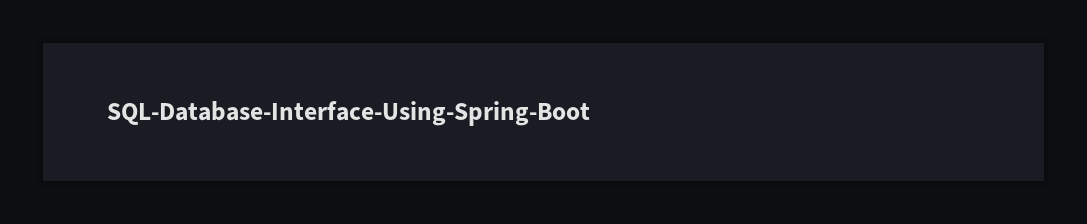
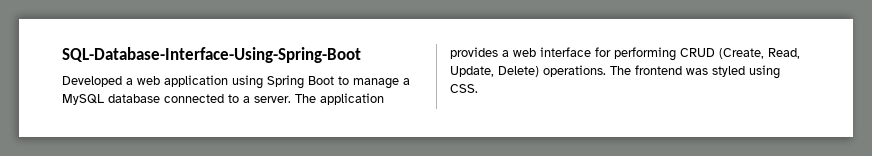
(590, 113) none -> [62,75,410,89] [62,93,384,105] [450,47,800,61] [450,65,780,79] [450,84,478,93] // Developed a web application using Spring Boot to manage a MySQL database connected to a server. The application provides a web interface for performing CRUD (Create, Read, Update, Delete) operations. The frontend was styled using CSS.

